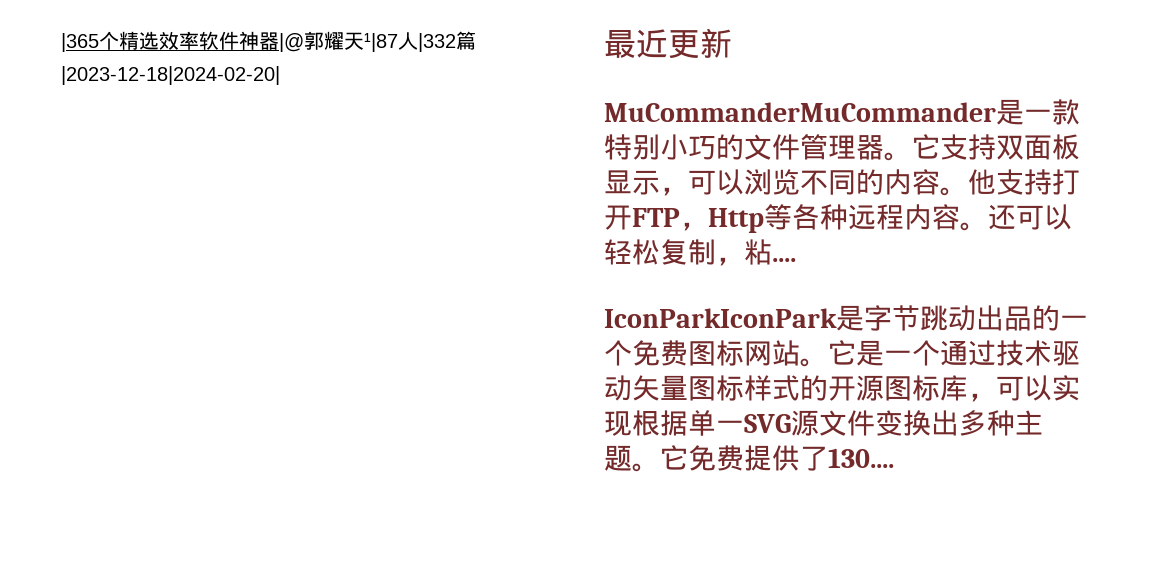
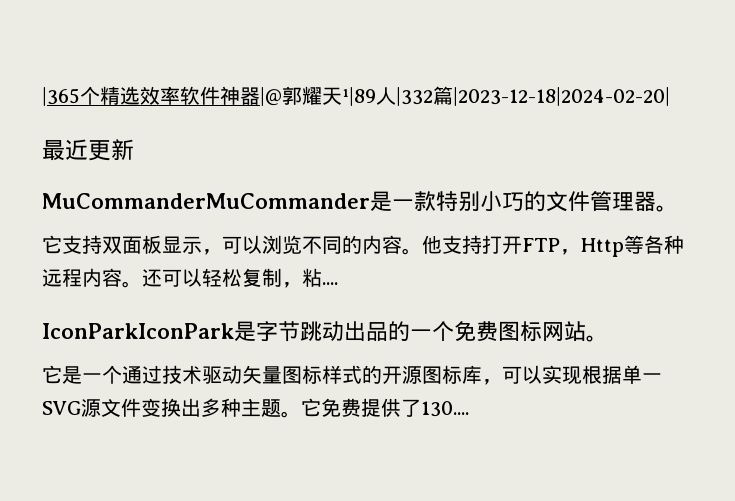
[364,33,398,52] ¹|87 -> [342,87,376,106] ¹|89
(912, 156) none -> (678, 208) //
(828, 362) none -> (608, 338) //

